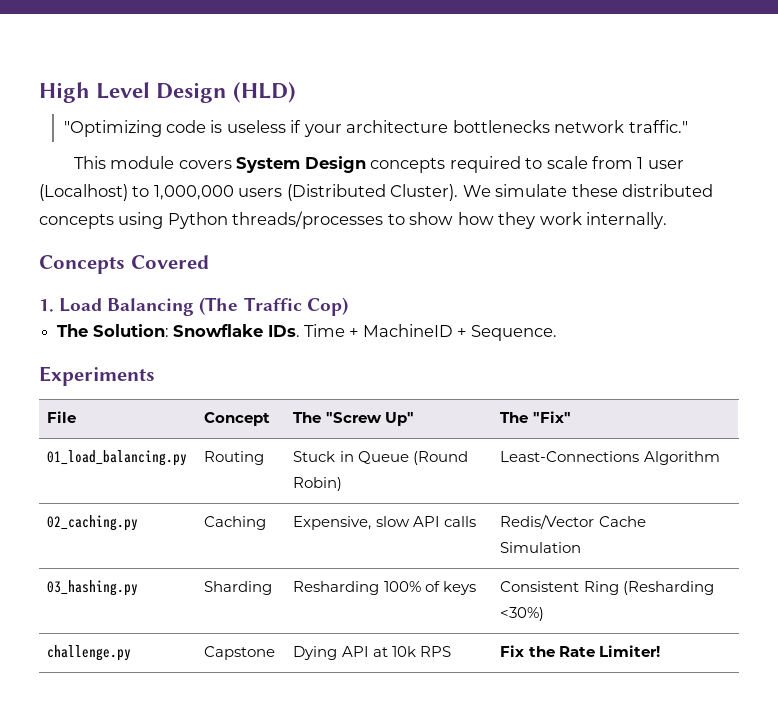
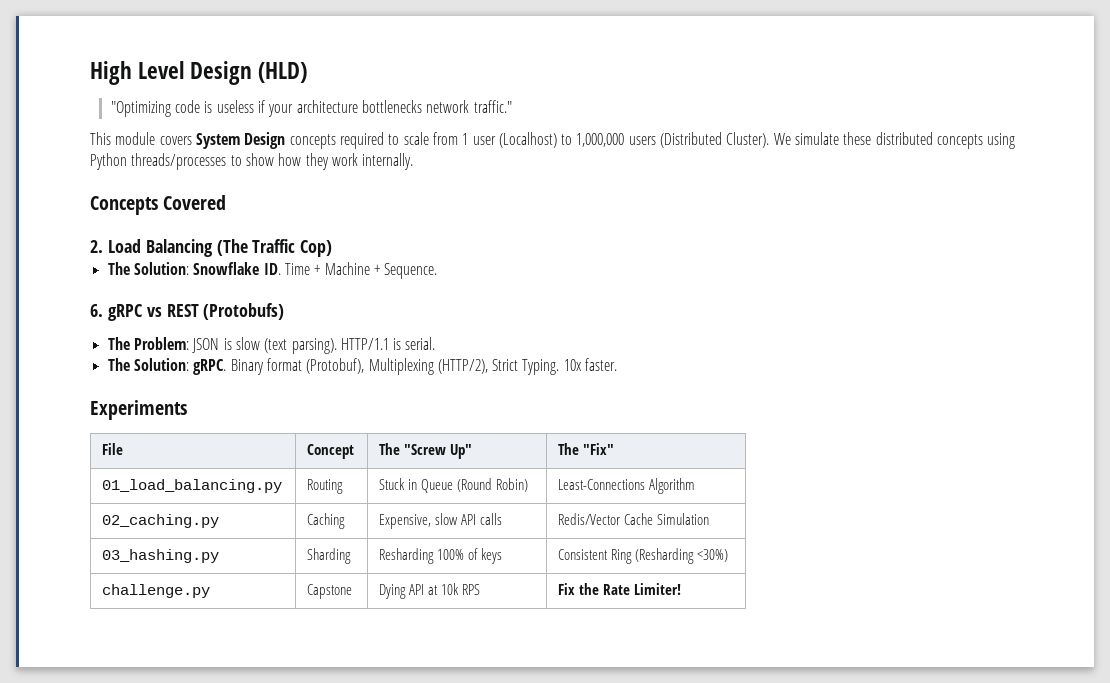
[39,299,54,312] 1. -> [90,240,103,253] 2.
[267,325,300,337] IDs. -> [263,263,281,275] ID.
[362,324,453,337] MachineID -> [324,262,370,275] Machine
(557, 333) none -> [90,303,285,321] [107,337,436,354] [107,358,618,375] // 6. gRPC vs REST (Protobufs) // The Problem: JSON is slow (text parsing). HTTP/1.1 is serial. // The Solution: gRPC. Binary format (Protobuf), Multiplexing (HTTP/2), Strict Typing. 10x faster.

